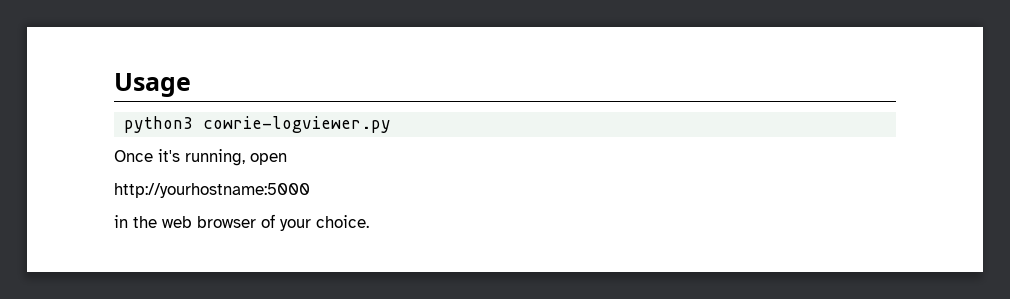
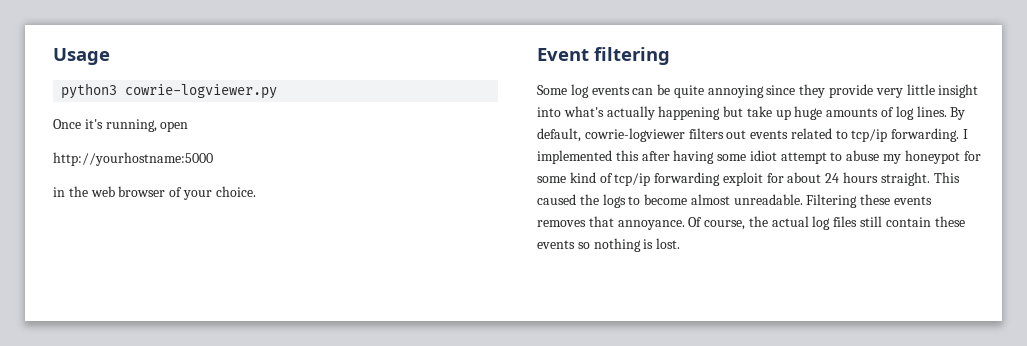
(369, 221) none -> [537,47,670,65] [537,84,979,98] [537,106,966,120] [537,128,969,142] [537,150,981,164] [537,172,960,186] [537,194,933,208] [537,216,965,230] [537,238,681,252] // Event filtering // Some log events can be quite annoying since they provide very little insight into what's actually happening but take up huge amounts of log lines. By default, cowrie-logviewer filters out events related to tcp/ip forwarding. I implemented this after having some idiot attempt to abuse my honeypot for some kind of tcp/ip forwarding exploit for about 24 hours straight. This caused the logs to become almost unreadable. Filtering these events removes that annoyance. Of course, the actual log files still contain these events so nothing is lost.

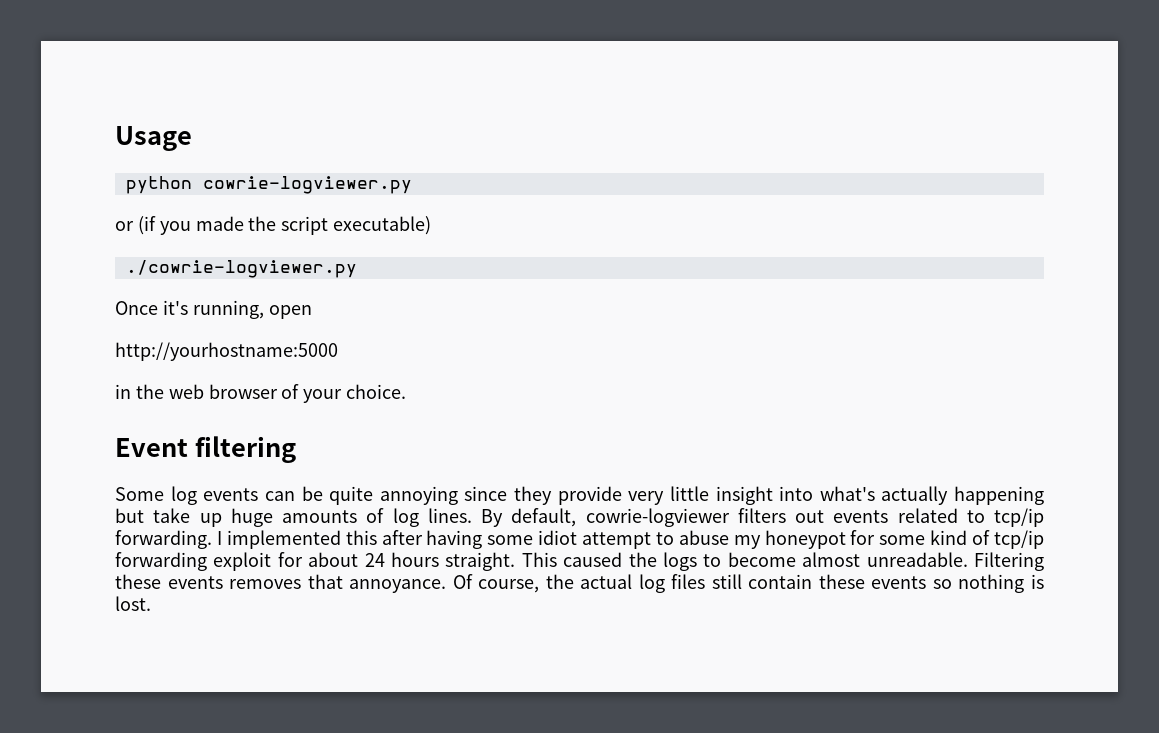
[61,83,118,99] python3 -> [125,176,192,194] python
(278, 91) none -> [115,216,432,235] [125,260,357,278] // or (if you made the script executable) // ./cowrie-logviewer.py

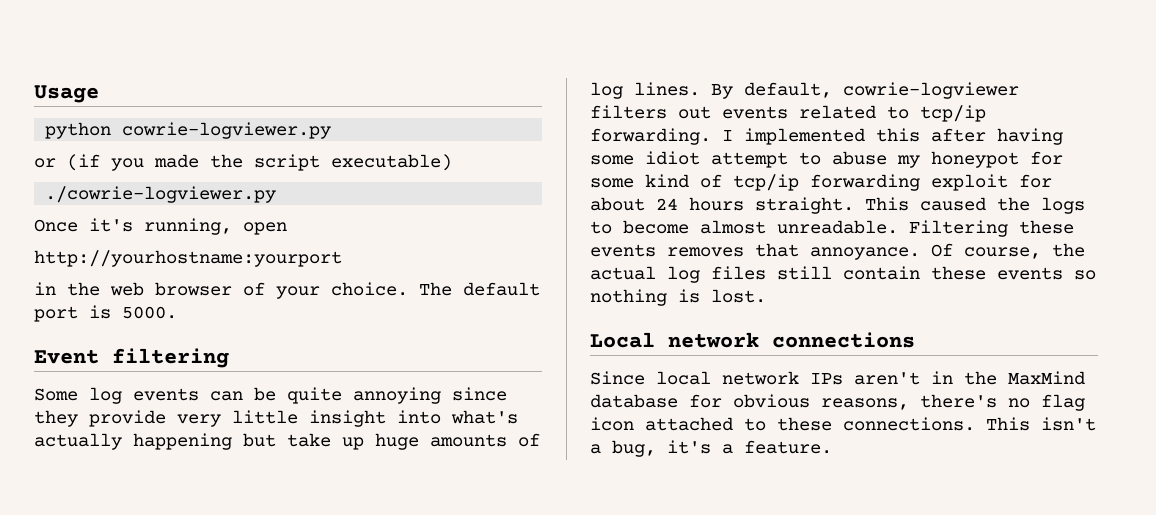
[115,342,338,361] http://yourhostname:5000 -> [34,250,342,267] http://yourhostname:yourport
(407, 391) none -> [419,282,540,296] [34,305,177,322] The default port is 5000.
(151, 603) none -> [590,332,915,348] [590,371,1085,385] [590,394,1085,411] [590,417,1096,431] [590,440,832,457] // Local network connections // Since local network IPs aren't in the MaxMind database for obvious reasons, there's no flag icon attached to these connections. This isn't a bug, it's a feature.

